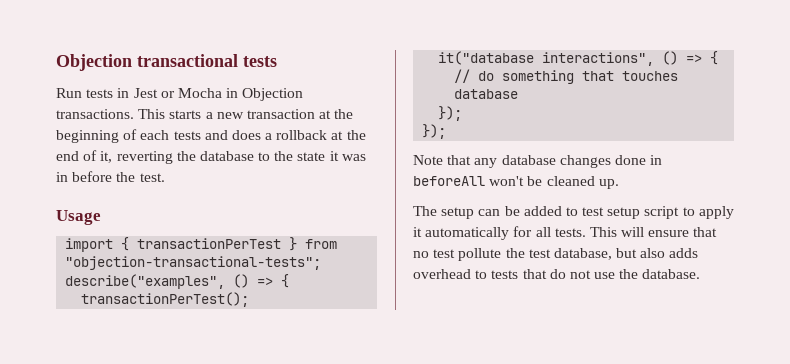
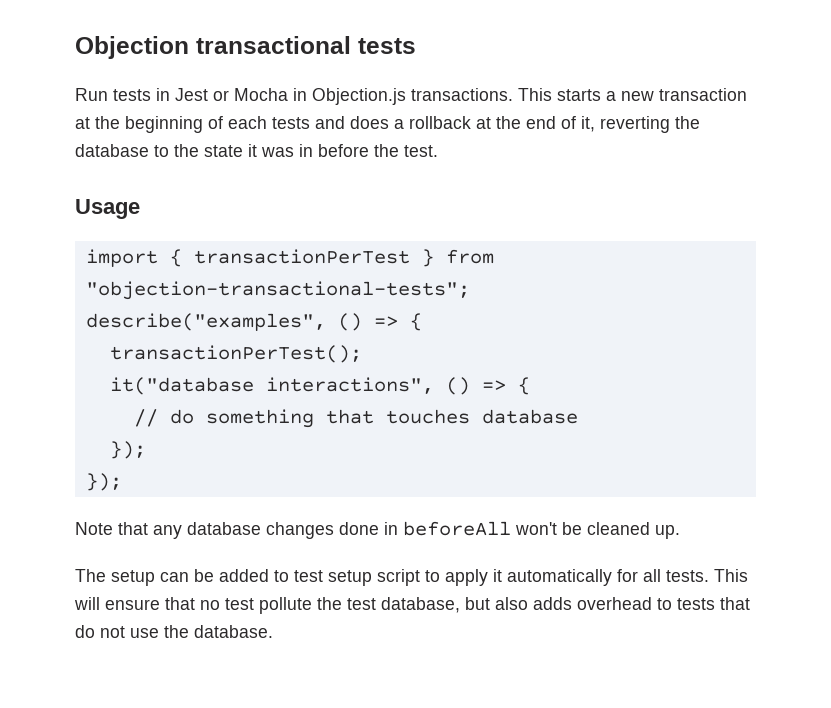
[242,88,304,101] Objection -> [312,88,406,105] Objection.js

